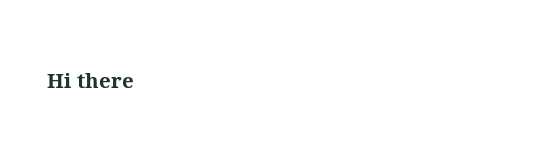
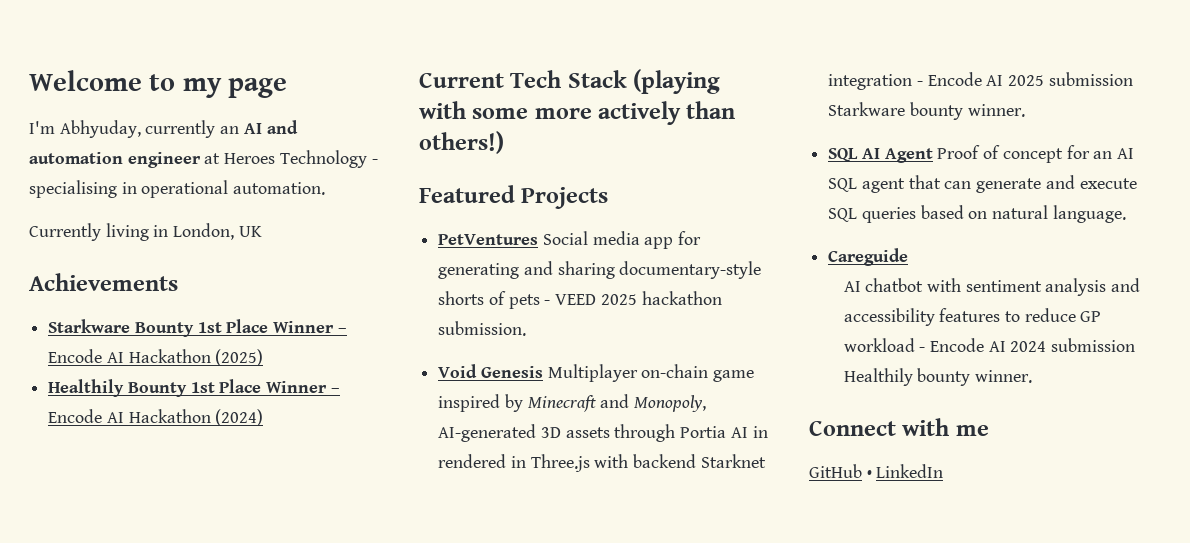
[47,73,134,88] Hi there -> [29,70,288,98] [29,120,298,138] [29,150,378,168] [29,180,326,198] [29,223,262,241] [29,273,178,291] [48,319,347,337] [48,349,264,366] [48,379,340,397] [48,409,264,426] [419,69,721,94] [419,101,736,125] [419,131,504,154] [419,185,609,209] [438,231,702,249] [438,261,762,279] [438,291,722,309] [438,321,527,336] [438,364,755,382] [438,394,707,412] [438,424,768,442] [438,454,766,472] [828,72,1133,90] [828,102,1025,120] [828,145,1135,163] [828,175,1137,193] [828,205,1126,223] [828,248,909,266] [843,278,1141,296] [843,308,1102,326] [843,338,1136,352] [843,368,1033,386] [809,418,989,436] [809,464,944,478] Welcome to my page // I'm Abhyuday, currently an AI and automation engineer at Heroes Technology - specialising in operational automation. // Currently living in London, UK // Achievements // Starkware Bounty 1st Place Winner – Encode AI Hackathon (2025) // Healthily Bounty 1st Place Winner – Encode AI Hackathon (2024) // Current Tech Stack (playing with some more actively than others!) // Featured Projects // PetVentures Social media app for generating and sharing documentary-style shorts of pets - VEED 2025 hackathon submission. // Void Genesis Multiplayer on-chain game inspired by Minecraft and Monopoly, AI-generated 3D assets through Portia AI in rendered in Three.js with backend Starknet integration - Encode AI 2025 submission Starkware bounty winner. // SQL AI Agent Proof of concept for an AI SQL agent that can generate and execute SQL queries based on natural language. // Careguide // AI chatbot with sentiment analysis and accessibility features to reduce GP workload - Encode AI 2024 submission Healthily bounty winner. // Connect with me // GitHub • LinkedIn

